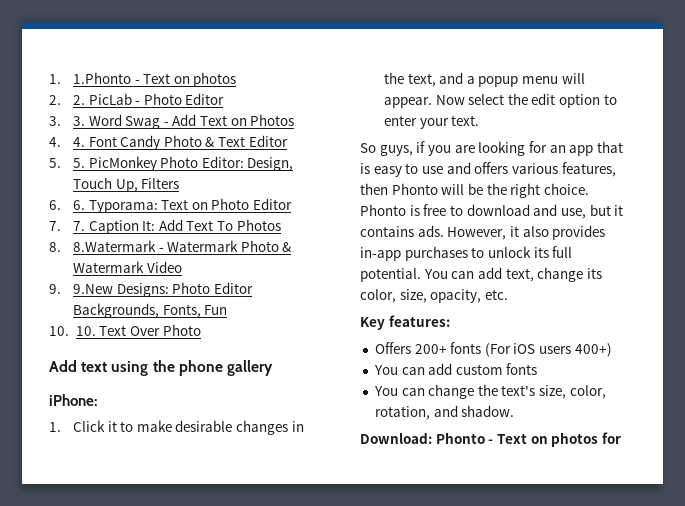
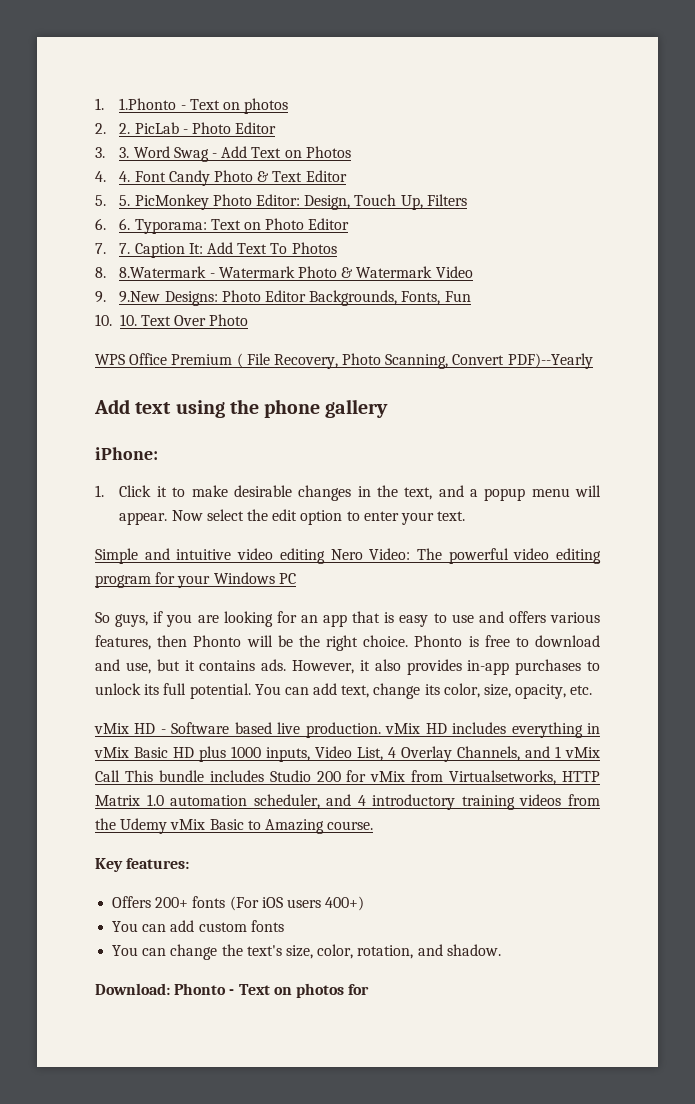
(201, 330) none -> [95,353,593,369] // WPS Office Premium ( File Recovery, Photo Scanning, Convert PDF)--Yearly
(480, 120) none -> [95,548,601,564] [95,572,296,588] // Simple and intuitive video editing Nero Video: The powerful video editing program for your Windows PC
(508, 294) none -> [94,722,600,738] [94,746,600,762] [95,770,600,785] [95,794,600,810] [95,818,374,834] // vMix HD - Software based live production. vMix HD includes everything in vMix Basic HD plus 1000 inputs, Video List, 4 Overlay Channels, and 1 vMix Call This bundle includes Studio 200 for vMix from Virtualsetworks, HTTP Matrix 1.0 automation scheduler, and 4 introductory training videos from the Udemy vMix Basic to Amazing course.

